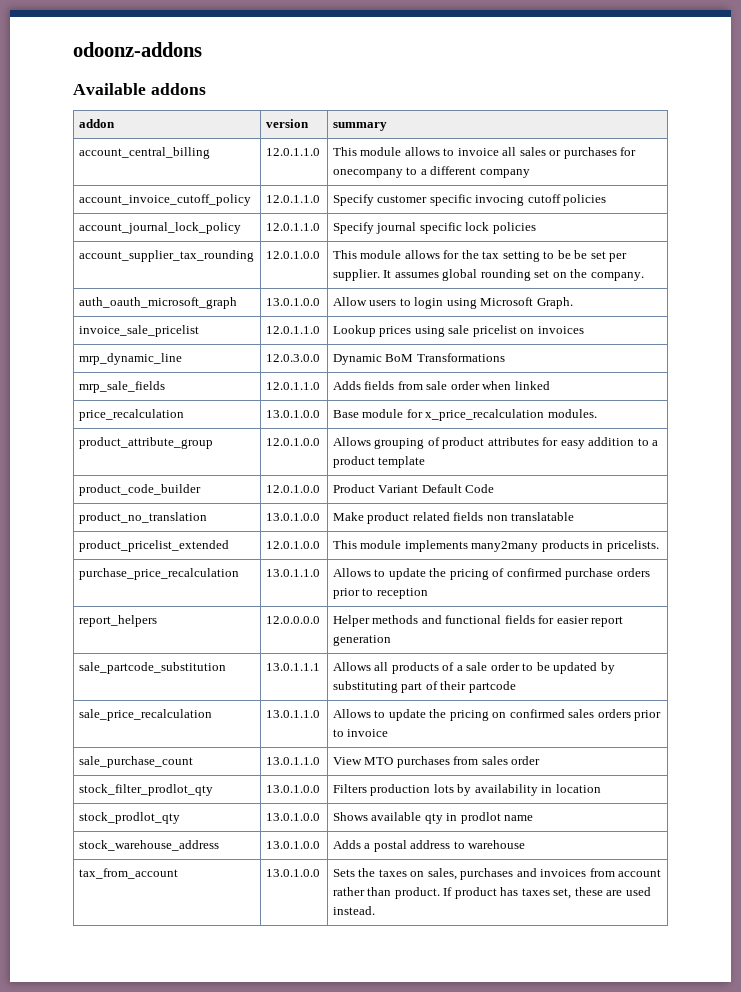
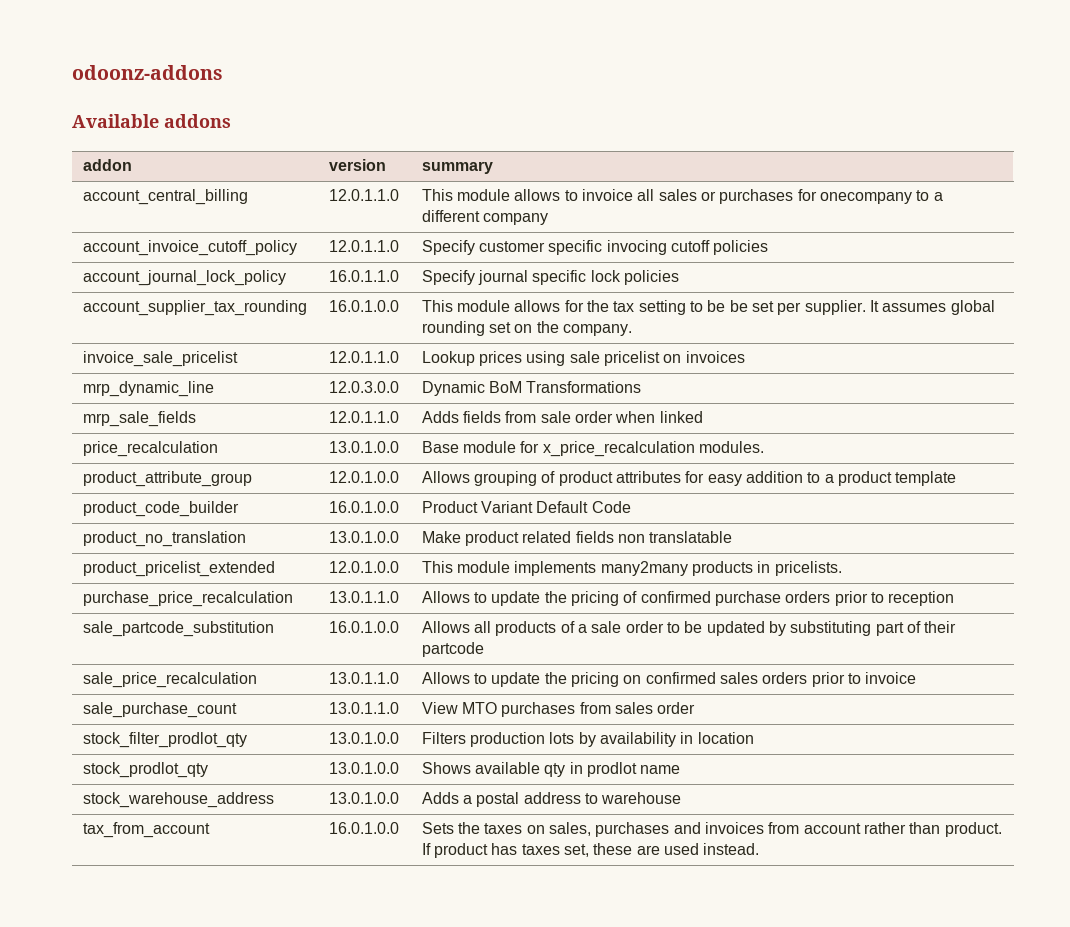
[265,223,320,231] 12.0.1.1.0 -> [328,270,399,282] 16.0.1.1.0
[265,251,320,259] 12.0.1.0.0 -> [328,300,399,312] 16.0.1.0.0
[78,297,237,309] [265,298,320,306] [332,297,573,309] // auth_oauth_microsoft_graph | 13.0.1.0.0 | Allow users to login using Microsoft Graph. -> (633, 330) none
[265,485,320,493] 12.0.1.0.0 -> [328,501,399,513] 16.0.1.0.0
[78,615,157,627] [265,616,320,624] [332,615,624,627] [332,635,391,646] // report_helpers | 12.0.0.0.0 | Helper methods and functional fields for easier report generation -> (955, 598) none
[265,663,320,671] 13.0.1.1.1 -> [328,621,399,633] 16.0.1.0.0
[265,869,320,877] 13.0.1.0.0 -> [328,822,399,834] 16.0.1.0.0

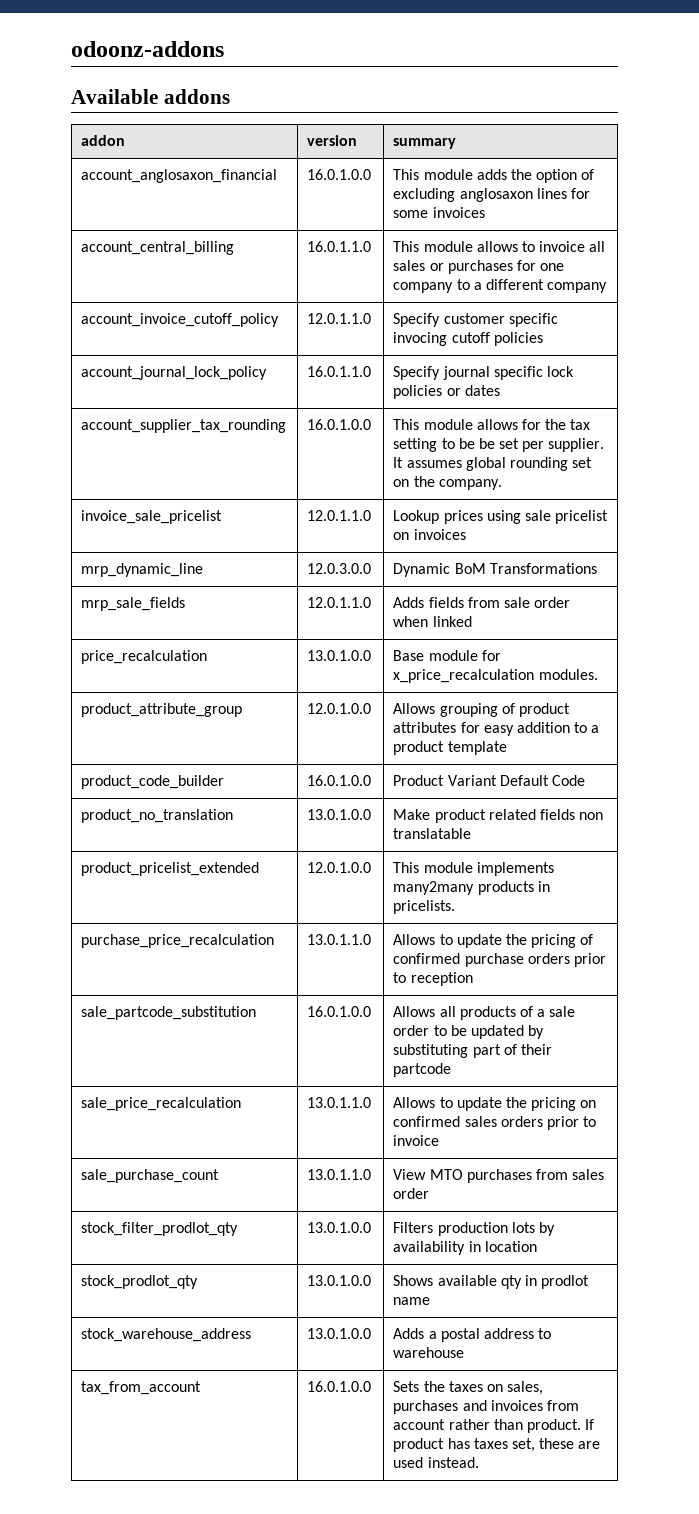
(493, 167) none -> [81,169,278,183] [307,169,372,180] [393,169,595,183] [393,188,590,202] [393,207,485,218] // account_anglosaxon_financial | 16.0.1.0.0 | This module adds the option of excluding anglosaxon lines for some invoices
[328,189,399,201] 12.0.1.1.0 -> [307,241,372,252] 16.0.1.1.0
[820,192,913,204] onecompany -> [540,263,565,271] [393,282,454,293] one company
(680, 277) none -> [446,385,500,396] or dates

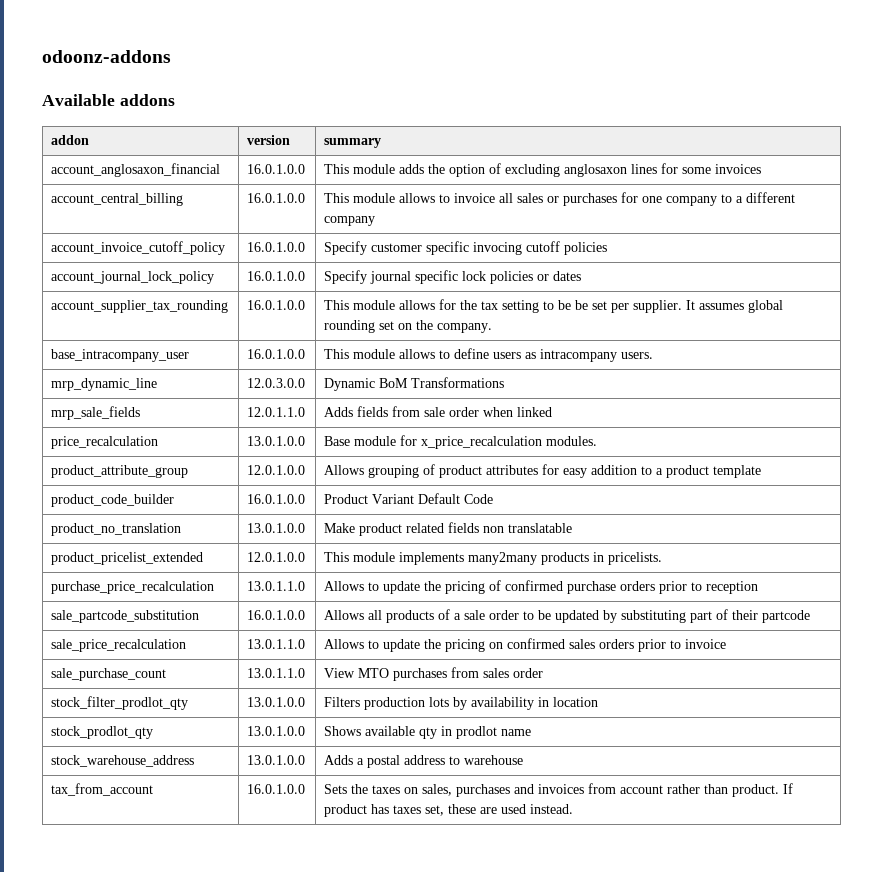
[307,241,372,252] 16.0.1.1.0 -> [247,193,306,203] 16.0.1.0.0
[307,313,372,324] 12.0.1.1.0 -> [247,242,306,252] 16.0.1.0.0
[307,366,372,377] 16.0.1.1.0 -> [247,271,306,281] 16.0.1.0.0
[81,510,223,524] [307,510,372,521] [393,510,609,524] [393,529,466,540] invoice_sale_pricelist | 12.0.1.1.0 | Lookup prices using sale pricelist on invoices -> [51,349,190,362] [247,349,306,359] [324,348,654,362] base_intracompany_user | 16.0.1.0.0 | This module allows to define users as intracompany users.

